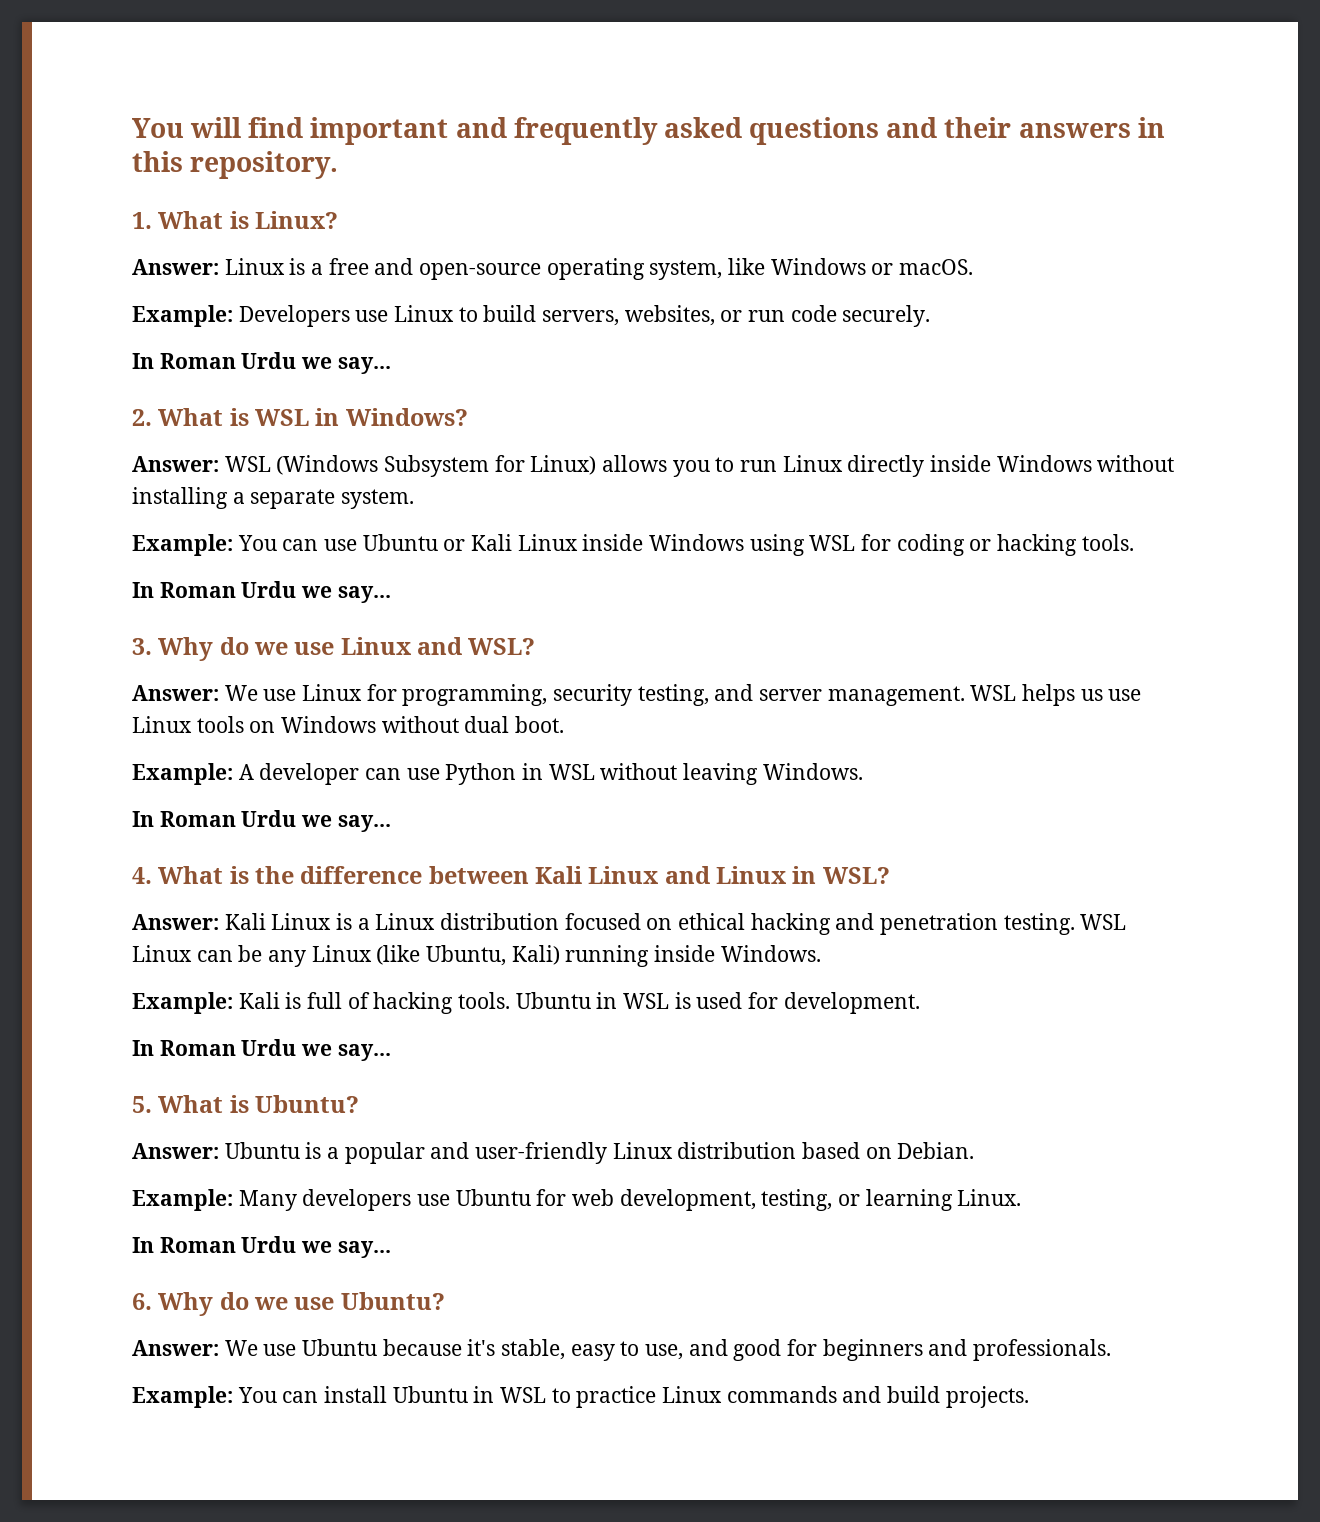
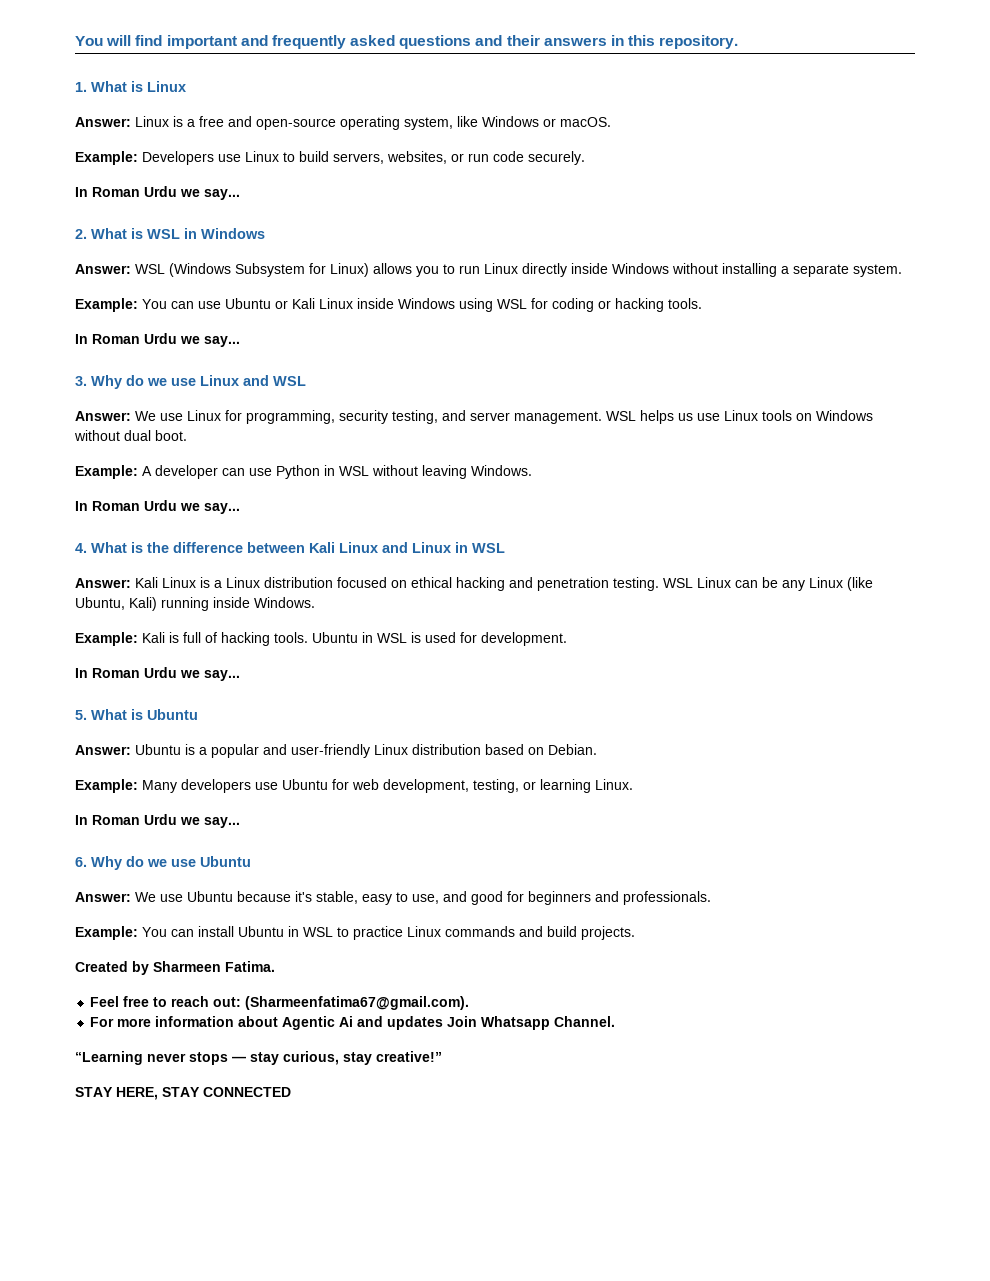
[255,211,339,229] Linux? -> [147,81,186,92] Linux
[345,408,468,426] Windows? -> [201,228,265,239] Windows
[468,638,536,655] WSL? -> [273,376,306,386] WSL
[822,867,890,884] WSL? -> [472,543,505,553] WSL
[255,1095,360,1113] Ubuntu? -> [147,709,198,720] Ubuntu
[340,1292,445,1310] Ubuntu? -> [200,856,251,867] Ubuntu
(1029, 1397) none -> [75,961,275,975] [90,996,470,1010] [90,1016,616,1030] [75,1051,442,1065] [75,1087,291,1100] // Created by Sharmeen Fatima. // Feel free to reach out: (Sharmeenfatima67@gmail.com). // For more information about Agentic Ai and updates Join Whatsapp Channel. // “Learning never stops — stay curious, stay creative!” // STAY HERE, STAY CONNECTED

